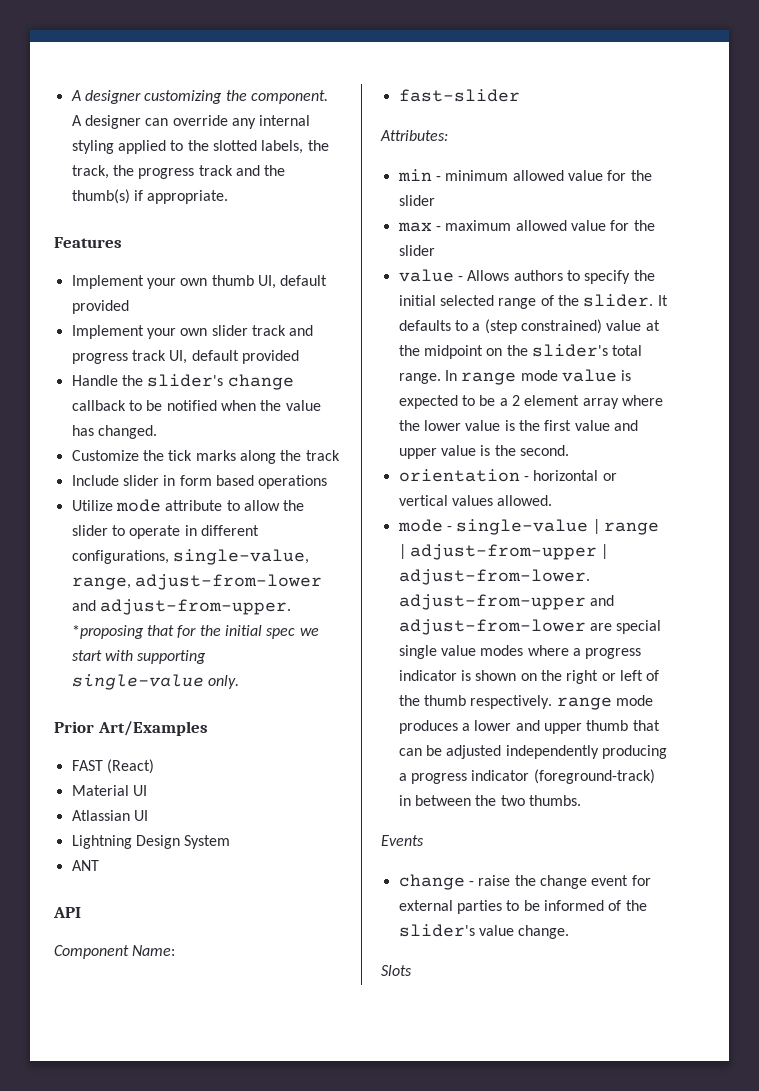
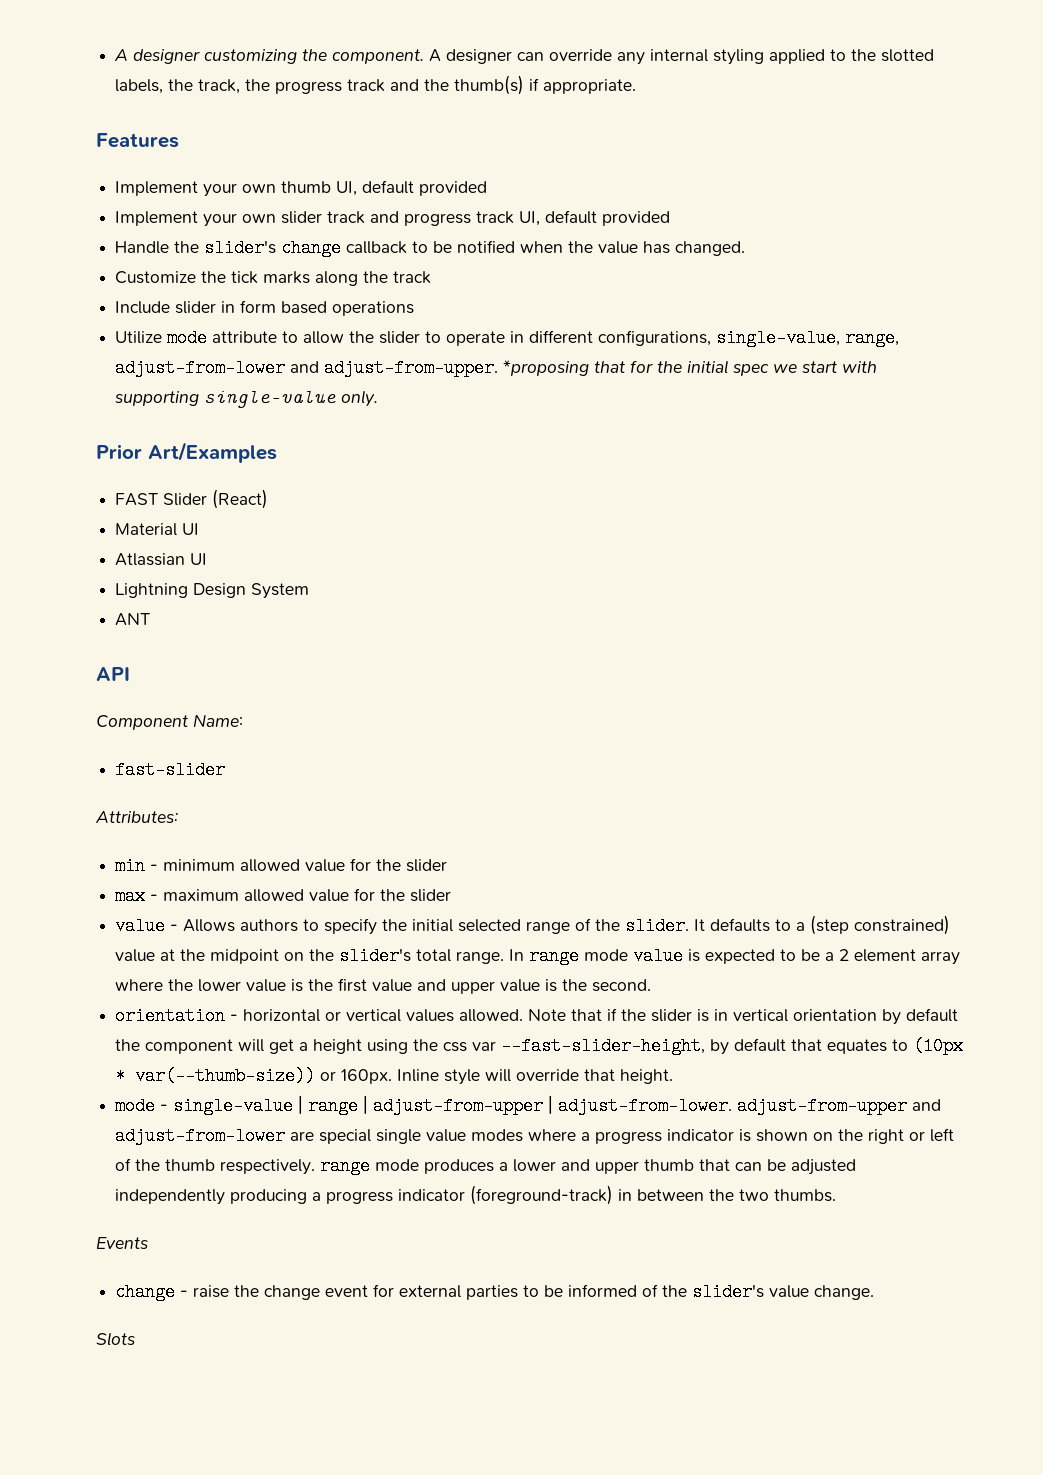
(103, 765) none -> [163,493,208,506] Slider
(553, 500) none -> [528,1008,959,1025] [115,1037,964,1055] [115,1067,674,1085] Note that if the slider is in vertical orientation by default the component will get a height using the css var --fast-slider-height, by default that equates to (10px * var(--thumb-size)) or 160px. Inline style will override that height.

